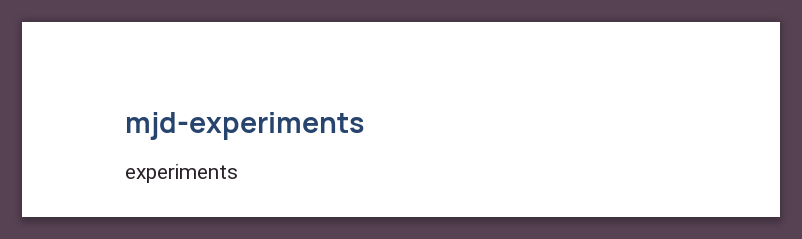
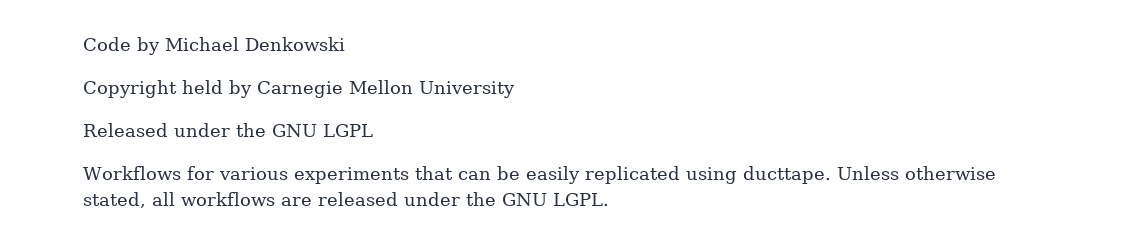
[125,112,364,140] [125,164,238,183] mjd-experiments // experiments -> [83,37,345,55] [83,80,515,98] [83,123,373,137] [83,166,996,184] [83,192,609,208] Code by Michael Denkowski // Copyright held by Carnegie Mellon University // Released under the GNU LGPL // Workflows for various experiments that can be easily replicated using ducttape. Unless otherwise stated, all workflows are released under the GNU LGPL.

